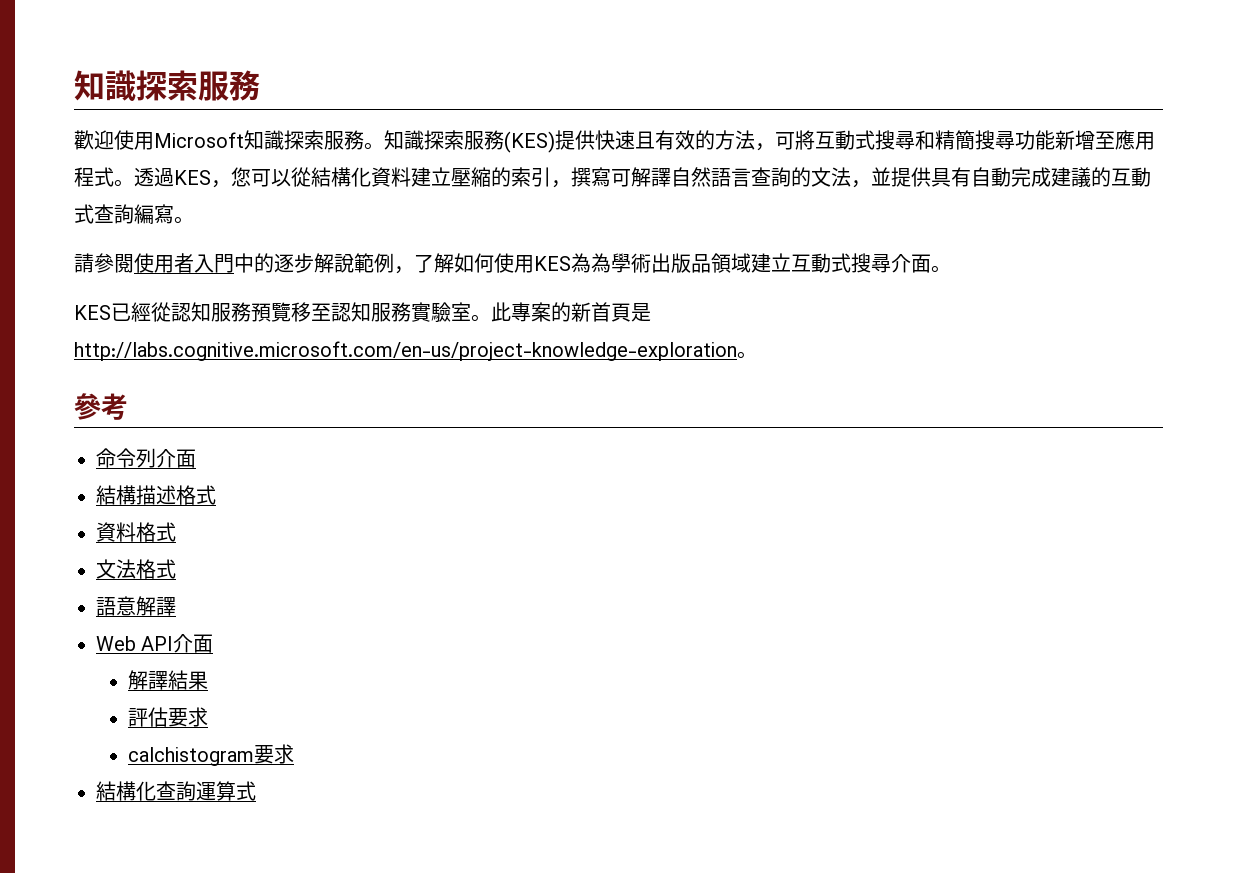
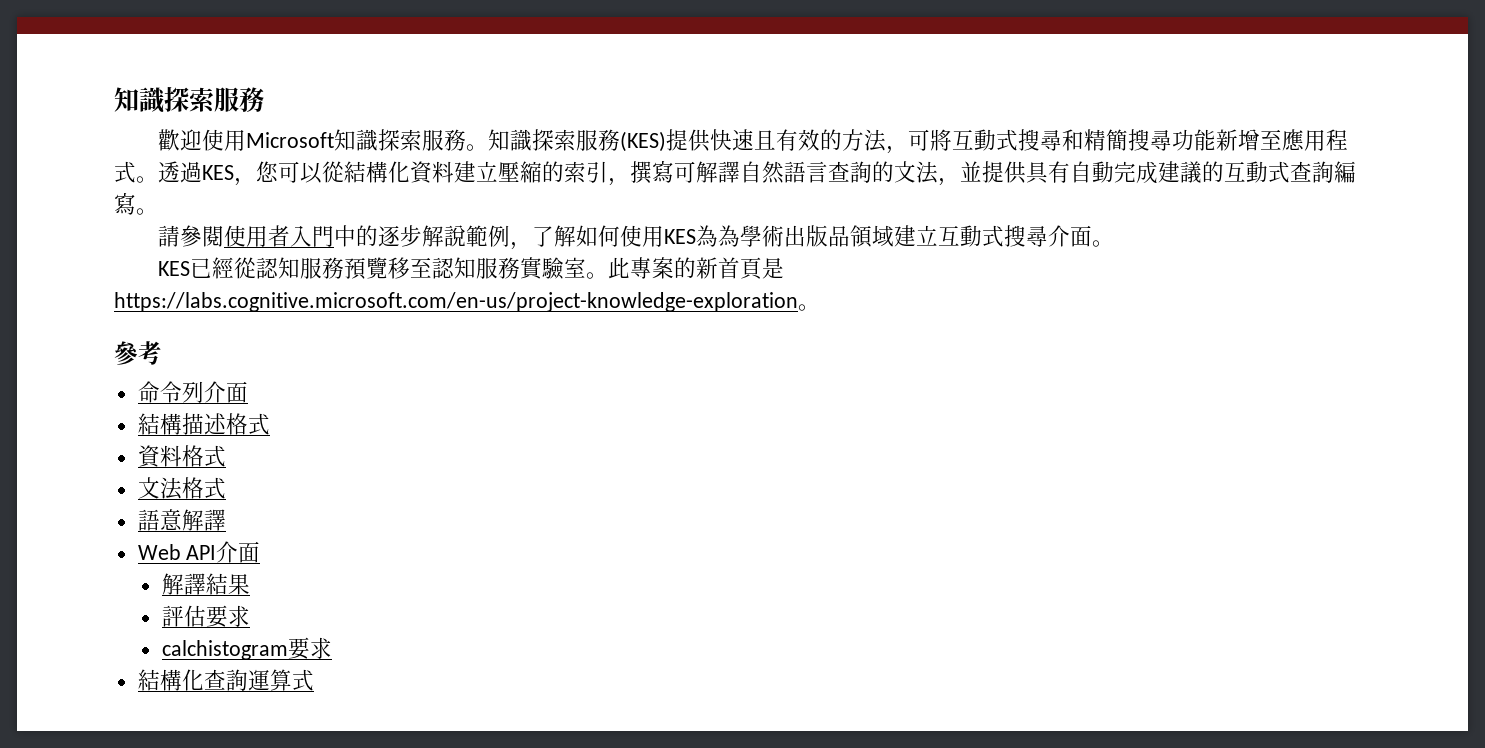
[74,341,737,361] http://labs.cognitive.microsoft.com/en-us/project-knowledge-exploration -> [114,292,798,312] https://labs.cognitive.microsoft.com/en-us/project-knowledge-exploration

